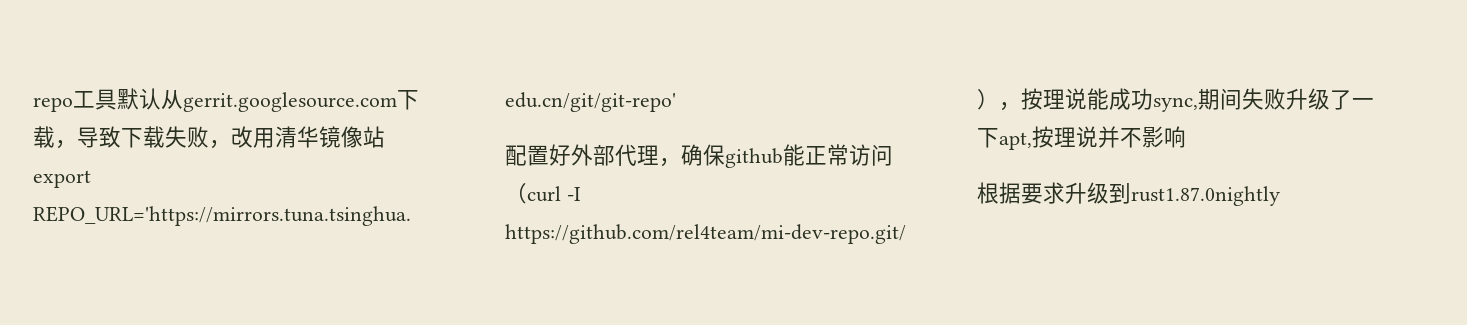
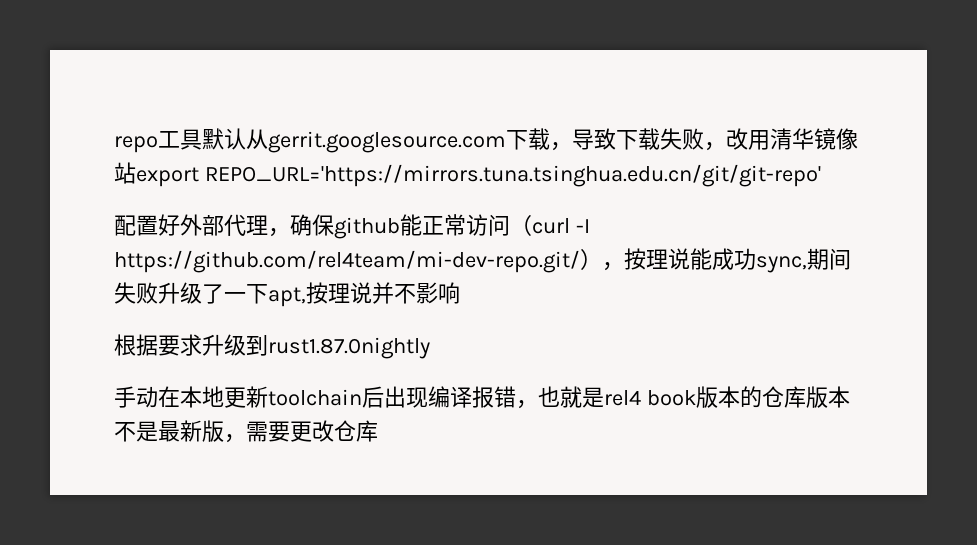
(1280, 196) none -> [114,386,850,409] [114,420,378,443] // 手动在本地更新toolchain后出现编译报错，也就是rel4 book版本的仓库版本不是最新版，需要更改仓库

